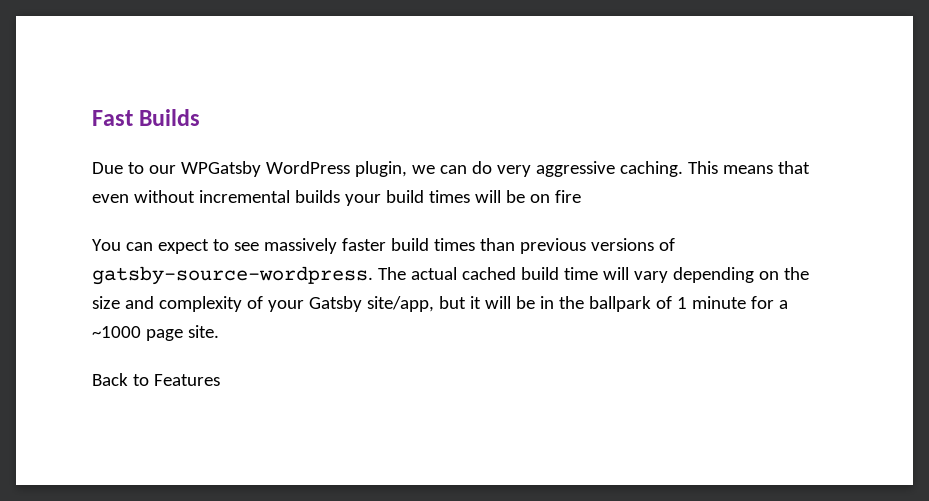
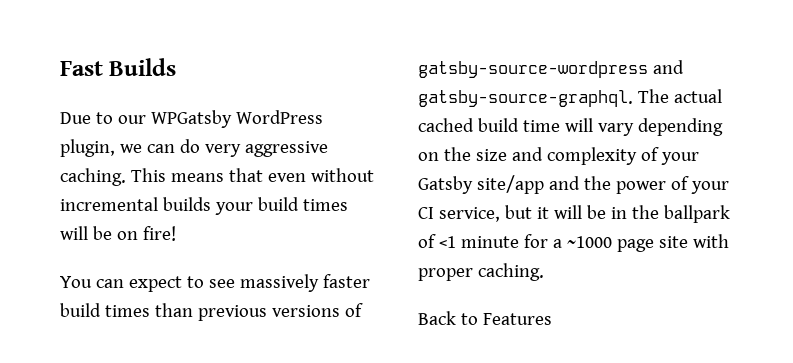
[554,190,581,203] fire -> [142,226,176,241] fire!
[92,266,373,285] gatsby-source-wordpress. -> [418,60,684,78] [418,90,633,107] gatsby-source-wordpress and gatsby-source-graphql.
[366,296,434,312] site/app, -> [476,175,729,194] [418,207,500,222] site/app and the power of your CI service,
[676,297,687,309] 1 -> [438,236,456,248] <1
[187,325,219,338] site. -> [658,234,729,248] [418,263,544,281] site with proper caching.

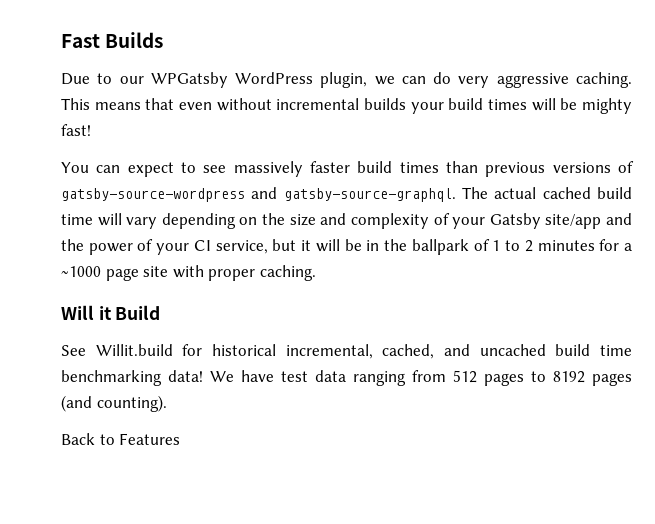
[116,226,176,241] on fire! -> [582,98,632,114] [61,124,91,136] mighty fast!
[438,236,519,248] <1 minute -> [492,240,595,252] 1 to 2 minutes
(544, 272) none -> [61,305,161,320] [61,344,632,359] [61,370,632,386] [61,395,167,412] // Will it Build // See Willit.build for historical incremental, cached, and uncached build time benchmarking data! We have test data ranging from 512 pages to 8192 pages (and counting).

